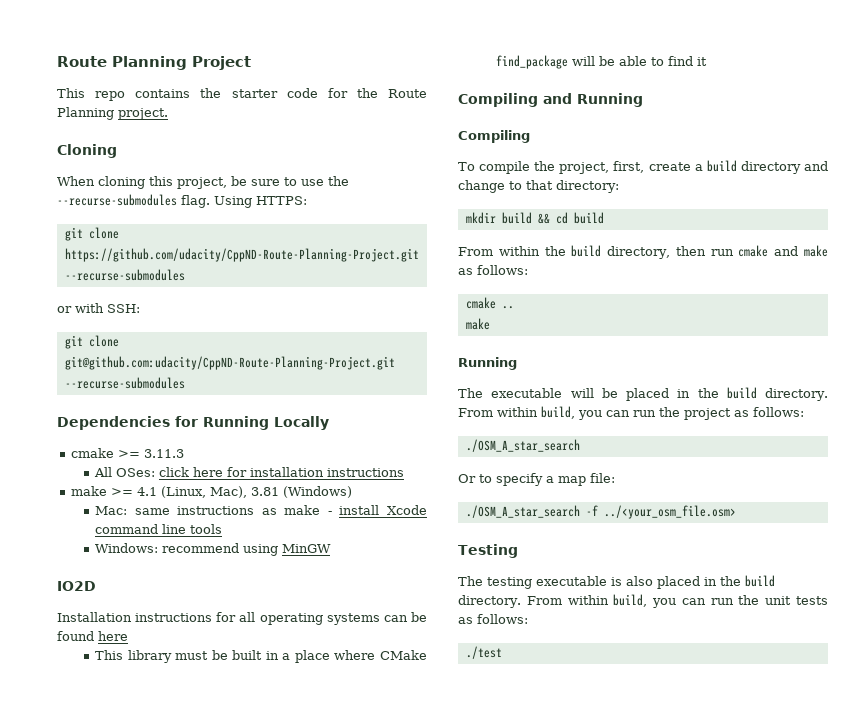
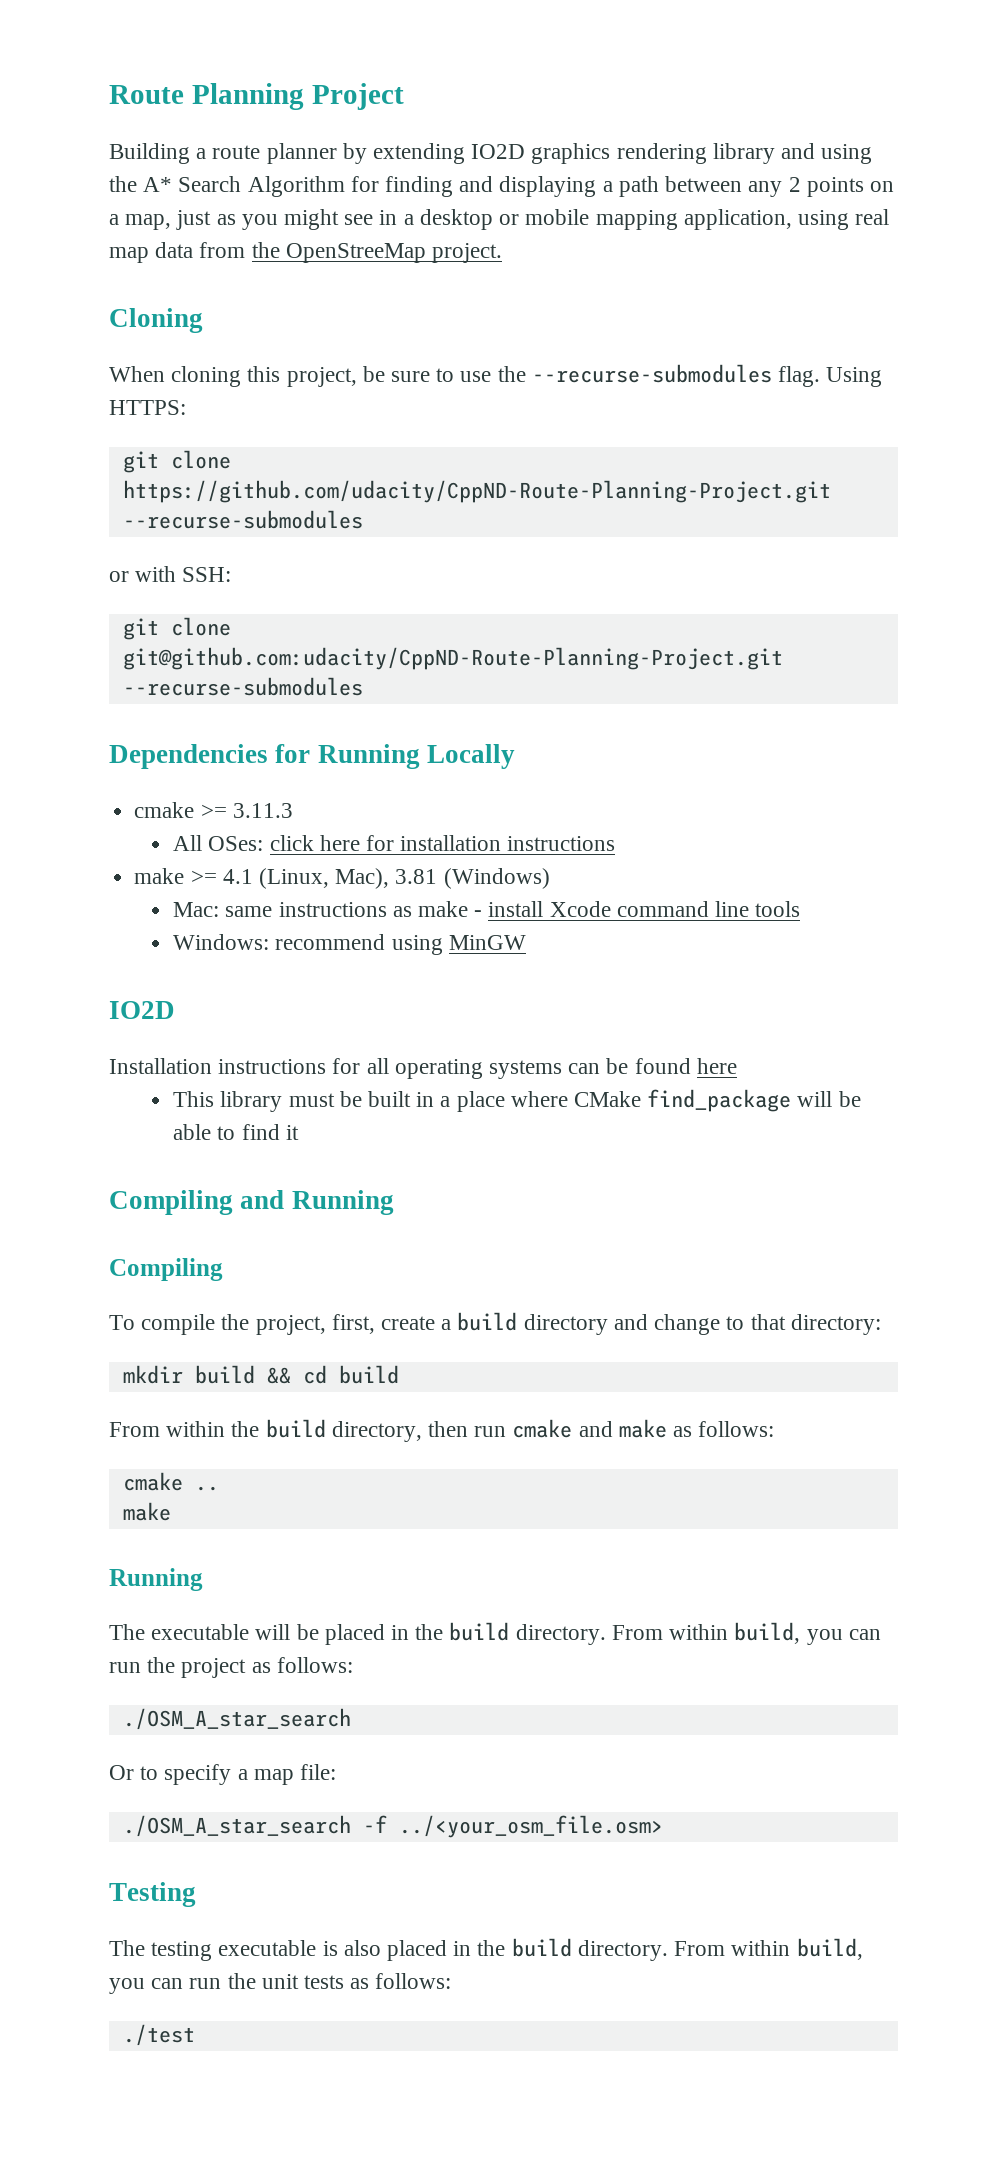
[57,88,427,101] [57,107,114,120] This repo contains the starter code for the Route Planning -> [109,143,873,164] [109,176,894,197] [109,209,890,230] [109,242,426,263] Building a route planner by extending IO2D graphics rendering library and using the A* Search Algorithm for finding and displaying a path between any 2 points on a map, just as you might see in a desktop or mobile mapping application, using real map data from the OpenStreeMap

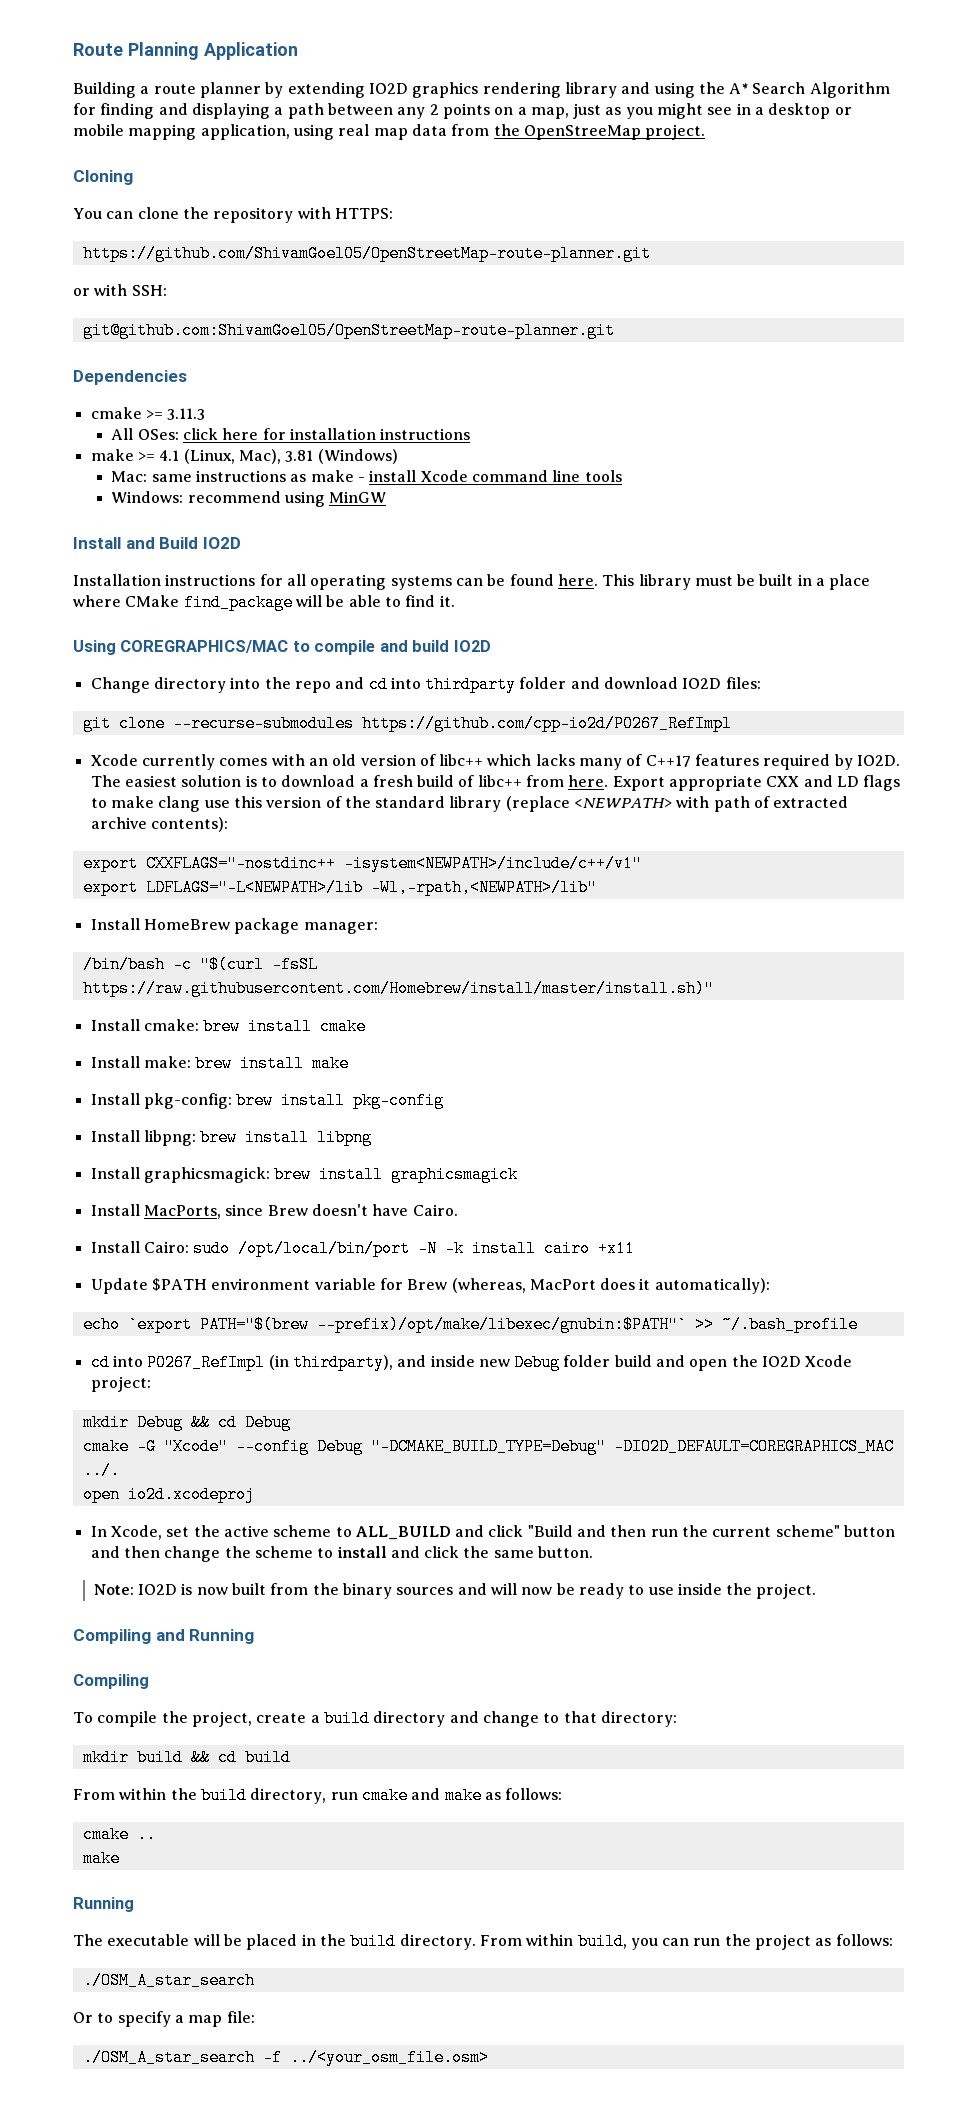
[311,83,404,110] Project -> [204,42,298,60] Application
[109,364,883,387] [109,400,186,415] [122,450,231,473] [122,480,831,503] [122,510,363,529] [109,566,232,582] [122,617,231,640] [122,647,783,670] [122,677,363,696] [109,744,515,769] When cloning this project, be sure to use the --recurse-submodules flag. Using HTTPS: // git clone https://github.com/udacity/CppND-Route-Planning-Project.git --recurse-submodules // or with SSH: // git clone git@github.com:udacity/CppND-Route-Planning-Project.git --recurse-submodules // Dependencies for Running Locally -> [73,207,393,223] [82,245,651,262] [73,284,167,296] [82,322,615,339] [73,370,187,385] You can clone the repository with HTTPS: // https://github.com/ShivamGoel05/OpenStreetMap-route-planner.git // or with SSH: // git@github.com:ShivamGoel05/OpenStreetMap-route-planner.git // Dependencies
(526, 942) none -> [73,537,199,549] Install and Build
[696,1058,737,1074] here // -> [557,574,598,586] here.
[285,1125,299,1140] it -> [439,595,455,607] [73,640,491,655] [90,676,761,693] [82,715,732,732] [90,754,901,770] [90,775,901,791] [90,796,849,812] [90,817,228,832] [82,855,642,872] [82,879,597,896] [90,918,378,934] [82,956,318,973] [82,980,714,997] [90,1018,367,1035] [90,1055,350,1072] [90,1092,445,1109] [90,1129,373,1146] [90,1166,519,1183] [90,1204,458,1219] [90,1240,636,1257] [90,1278,770,1294] [82,1316,858,1333] [90,1354,853,1371] [90,1376,151,1392] [82,1414,291,1431] [82,1438,894,1455] [82,1462,120,1479] [82,1486,255,1503] [90,1525,896,1540] [90,1546,594,1562] [93,1583,817,1599] it. // Using COREGRAPHICS/MAC to compile and build IO2D // Change directory into the repo and cd into thirdparty folder and download IO2D files: // git clone --recurse-submodules https://github.com/cpp-io2d/P0267_RefImpl // Xcode currently comes with an old version of libc++ which lacks many of C++17 features required by IO2D. The easiest solution is to download a fresh build of libc++ from here. Export appropriate CXX and LD flags to make clang use this version of the standard library (replace <NEWPATH> with path of extracted archive contents): // export CXXFLAGS="-nostdinc++ -isystem<NEWPATH>/include/c++/v1" // export LDFLAGS="-L<NEWPATH>/lib -Wl,-rpath,<NEWPATH>/lib" // Install HomeBrew package manager: // /bin/bash -c "$(curl -fsSL https://raw.githubusercontent.com/Homebrew/install/master/install.sh)" // Install cmake: brew install cmake // Install make: brew install make // Install pkg-config: brew install pkg-config // Install libpng: brew install libpng // Install graphicsmagick: brew install graphicsmagick // Install MacPorts, since Brew doesn't have Cairo. // Install Cairo: sudo /opt/local/bin/port -N -k install cairo +x11 // Update $PATH environment variable for Brew (whereas, MacPort does it automatically): // echo `export PATH="$(brew --prefix)/opt/make/libexec/gnubin:$PATH"` >> ~/.bash_profile // cd into P0267_RefImpl (in thirdparty), and inside new Debug folder build and open the IO2D Xcode project: // mkdir Debug && cd Debug // cmake -G "Xcode" --config Debug "-DCMAKE_BUILD_TYPE=Debug" -DIO2D_DEFAULT=COREGRAPHICS_MAC ../. // open io2d.xcodeproj // In Xcode, set the active scheme to ALL_BUILD and click "Build and then run the current scheme" button and then change the scheme to install and click the same button. // Note: IO2D is now built from the binary sources and will now be ready to use inside the project.
[331,1314,375,1334] first, -> (252, 1719) none
[428,1421,469,1437] then -> (327, 1796) none
[109,1882,196,1907] [109,1938,863,1961] [109,1973,452,1994] [122,2024,195,2046] // Testing // The testing executable is also placed in the build directory. From within build, you can run the unit tests as follows: // ./test -> (489, 2057) none

